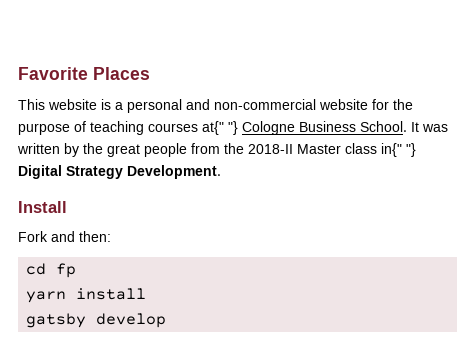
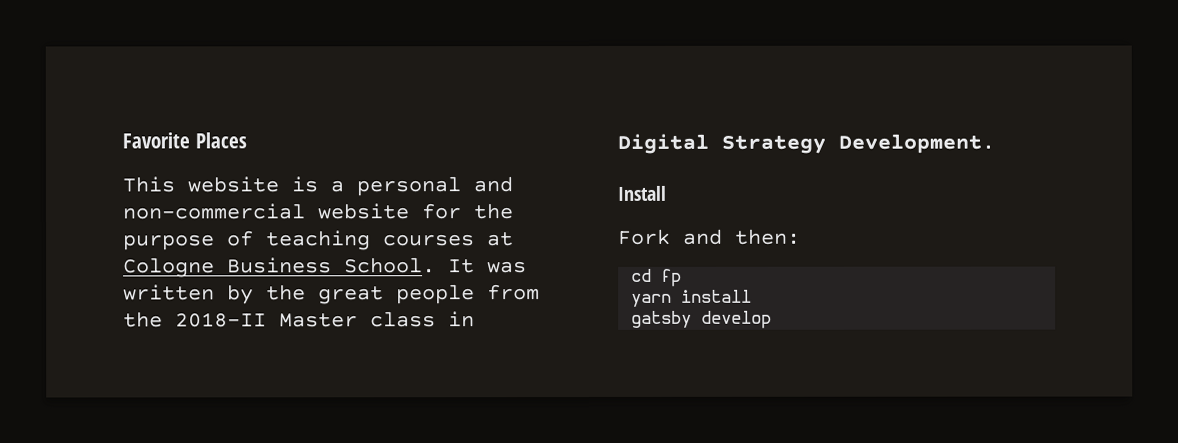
[202,121,238,135] at{" "} -> [487,232,514,247] at
[381,143,416,157] in{" "} -> [448,311,475,328] in

